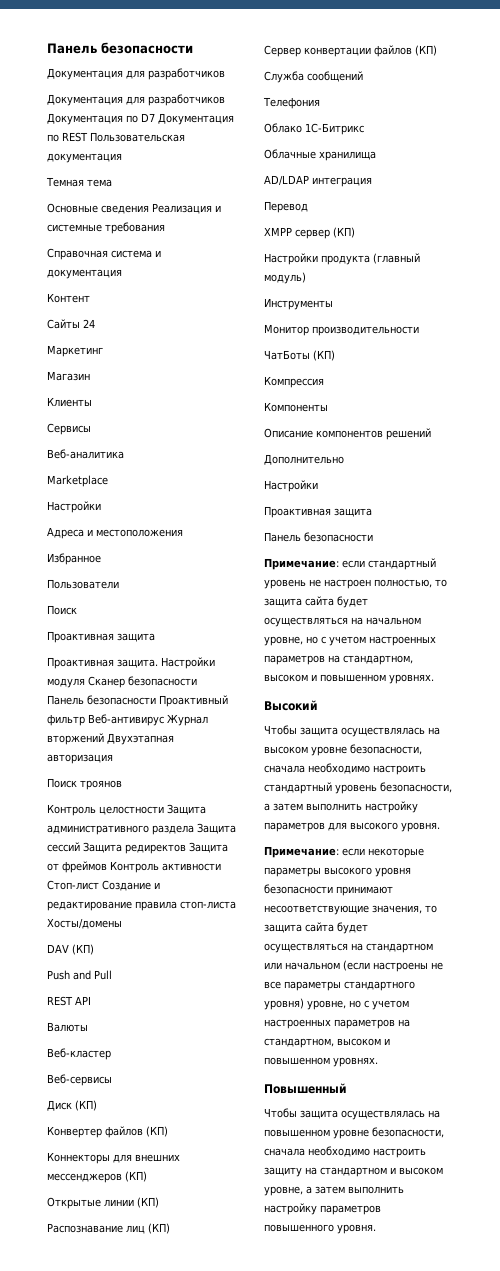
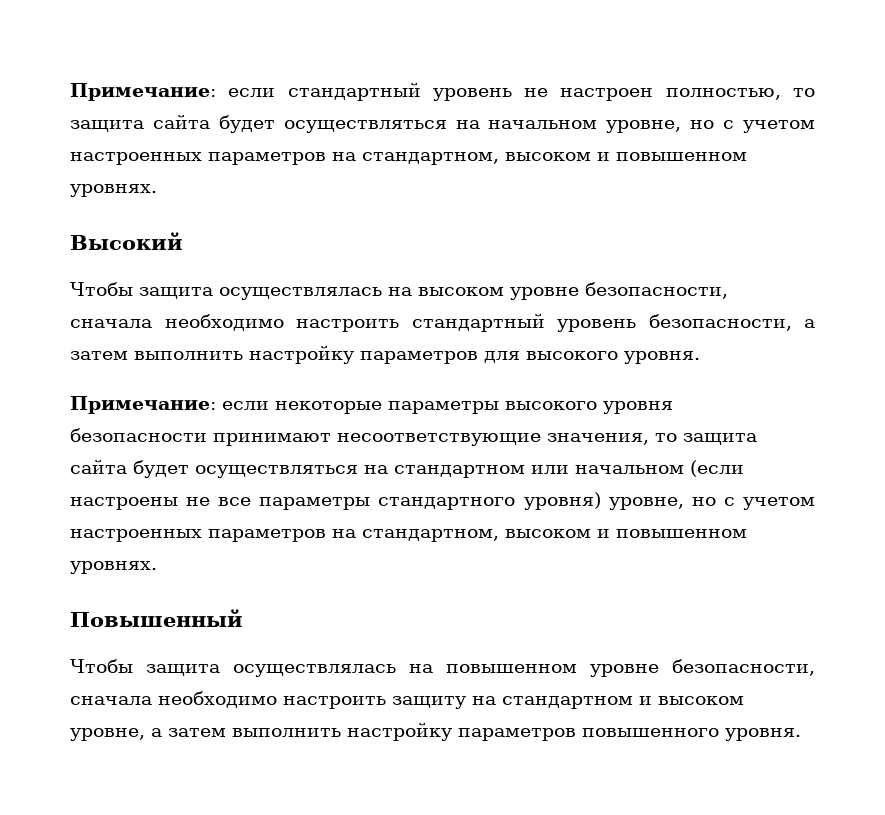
[47,42,193,54] [47,68,225,80] [47,94,225,106] [47,113,234,125] [47,132,185,142] [47,153,122,163] [46,177,112,187] [47,203,221,214] [47,222,165,234] [47,248,161,260] [47,269,122,279] [47,293,90,303] [47,319,95,329] [47,345,103,357] [47,371,90,381] [47,397,92,407] [47,423,91,435] [47,449,124,459] [47,475,108,487] [47,501,101,513] [47,527,183,539] [47,553,101,565] [47,579,119,589] [47,605,77,615] [47,631,155,643] [47,657,215,669] [47,676,197,688] [47,695,228,707] [47,714,208,726] [47,733,174,745] [47,754,113,764] [47,778,122,790] [47,804,206,816] [47,823,236,835] [47,842,228,854] [47,861,221,873] [47,880,160,891] [47,901,236,911] [47,918,122,929] [47,944,94,955] [47,970,112,980] [47,996,91,1006] [47,1022,88,1032] [47,1048,111,1060] [47,1074,112,1086] [47,1100,97,1111] [47,1126,168,1138] [47,1152,180,1164] [47,1171,147,1183] [47,1197,159,1209] [47,1223,170,1234] [264,45,437,57] [264,71,363,83] [263,97,320,109] [264,123,364,135] [264,149,376,161] [264,175,372,187] [264,201,308,213] [264,227,355,239] [264,253,420,265] [264,272,306,284] [264,298,333,310] [264,324,419,336] [264,350,335,361] [264,376,324,388] [264,402,328,412] [264,428,431,440] [264,454,344,465] [264,480,318,492] [264,506,372,518] [264,532,373,542] Панель безопасности // Документация для разработчиков // Документация для разработчиков Документация по D7 Документация по REST Пользовательская документация // Темная тема // Основные сведения Реализация и системные требования // Справочная система и документация // Контент // Сайты 24 // Маркетинг // Магазин // Клиенты // Сервисы // Веб-аналитика // Marketplace // Настройки // Адреса и местоположения // Избранное // Пользователи // Поиск // Проактивная защита // Проактивная защита. Настройки модуля Сканер безопасности Панель безопасности Проактивный фильтр Веб-антивирус Журнал вторжений Двухэтапная авторизация // Поиск троянов // Контроль целостности Защита административного раздела Защита сессий Защита редиректов Защита от фреймов Контроль активности Стоп-лист Создание и редактирование правила стоп-листа Хосты/домены // DAV (КП) // Push and Pull // REST API // Валюты // Веб-кластер // Веб-сервисы // Диск (КП) // Конвертер файлов (КП) // Коннекторы для внешних мессенджеров (КП) // Открытые линии (КП) // Распознавание лиц (КП) // Сервер конвертации файлов (КП) // Служба сообщений // Телефония // Облако 1С-Битрикс // Облачные хранилища // AD/LDAP интеграция // Перевод // XMPP сервер (КП) // Настройки продукта (главный модуль) // Инструменты // Монитор производительности // ЧатБоты (КП) // Компрессия // Компоненты // Описание компонентов решений // Дополнительно // Настройки // Проактивная защита // Панель безопасности // -> (70, 92) none

